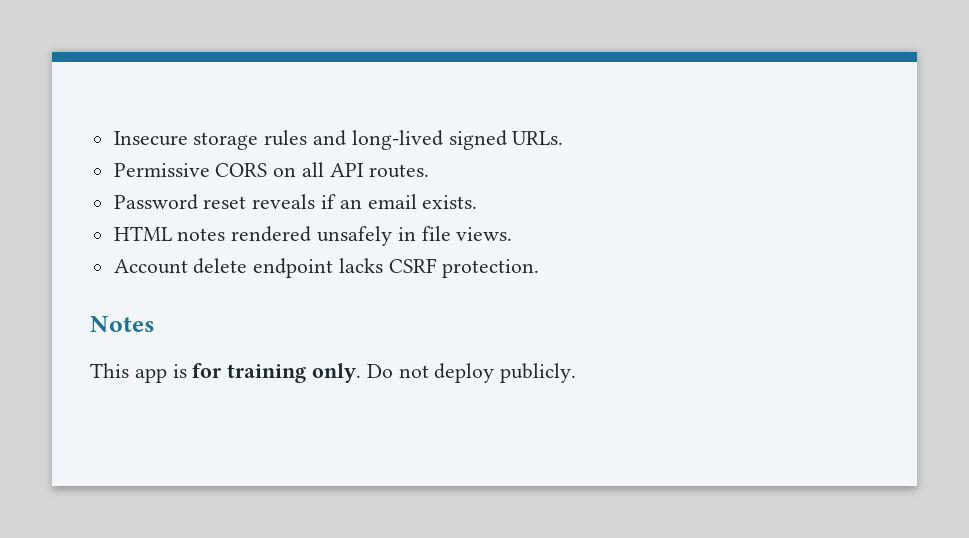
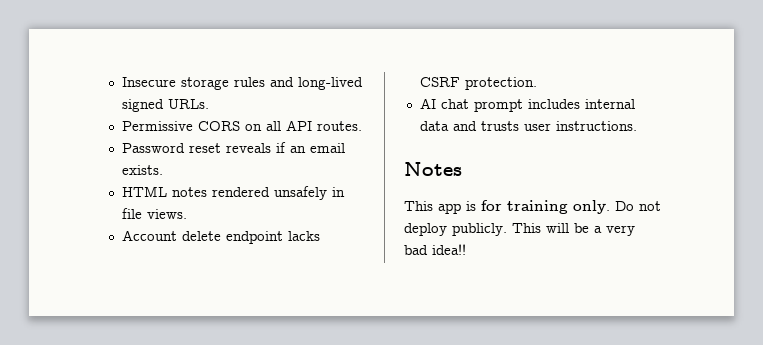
(539, 268) none -> [419,98,635,112] [419,121,637,131] // AI chat prompt includes internal data and trusts user instructions.
(577, 373) none -> [512,223,635,236] [404,244,466,255] This will be a very bad idea!!

